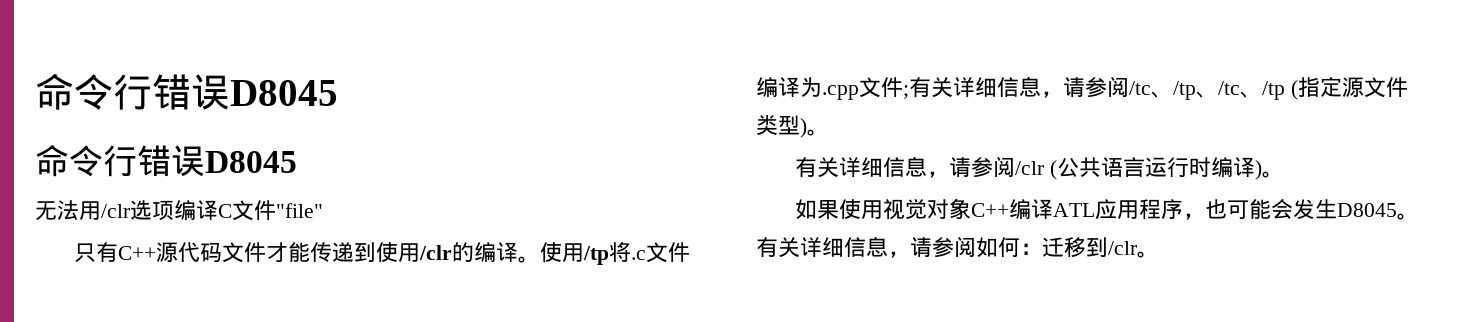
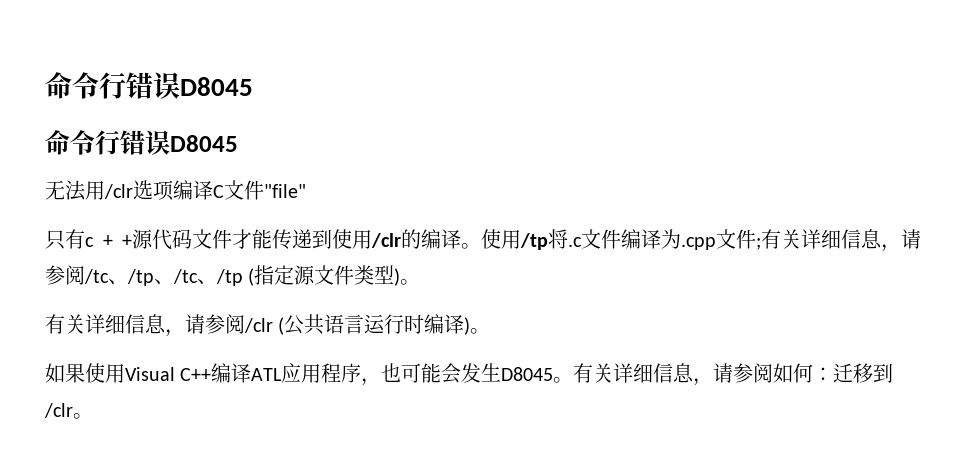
[118,246,157,260] C++ -> [85,235,133,247] c + +
[883,198,972,220] 视觉对象 -> [125,367,175,381] Visual

